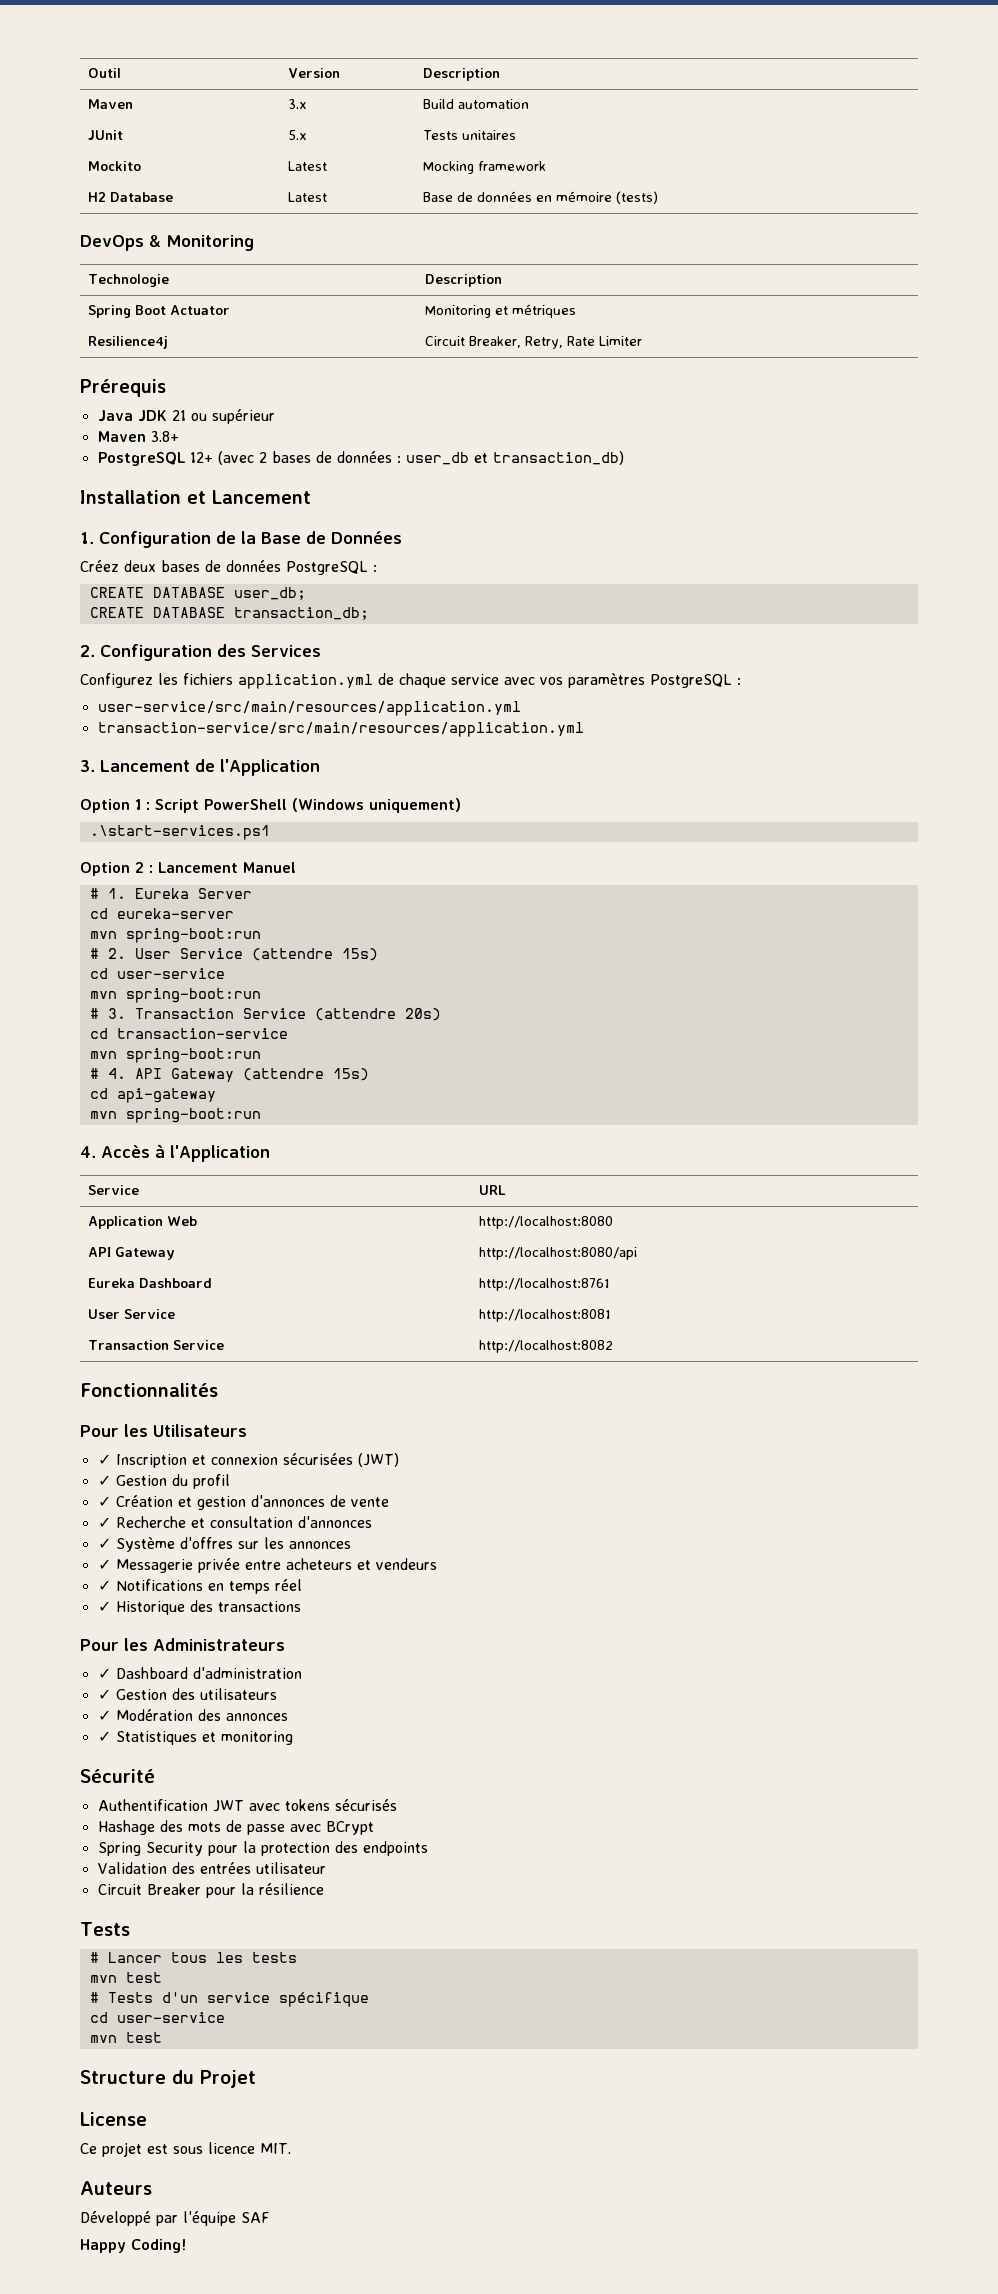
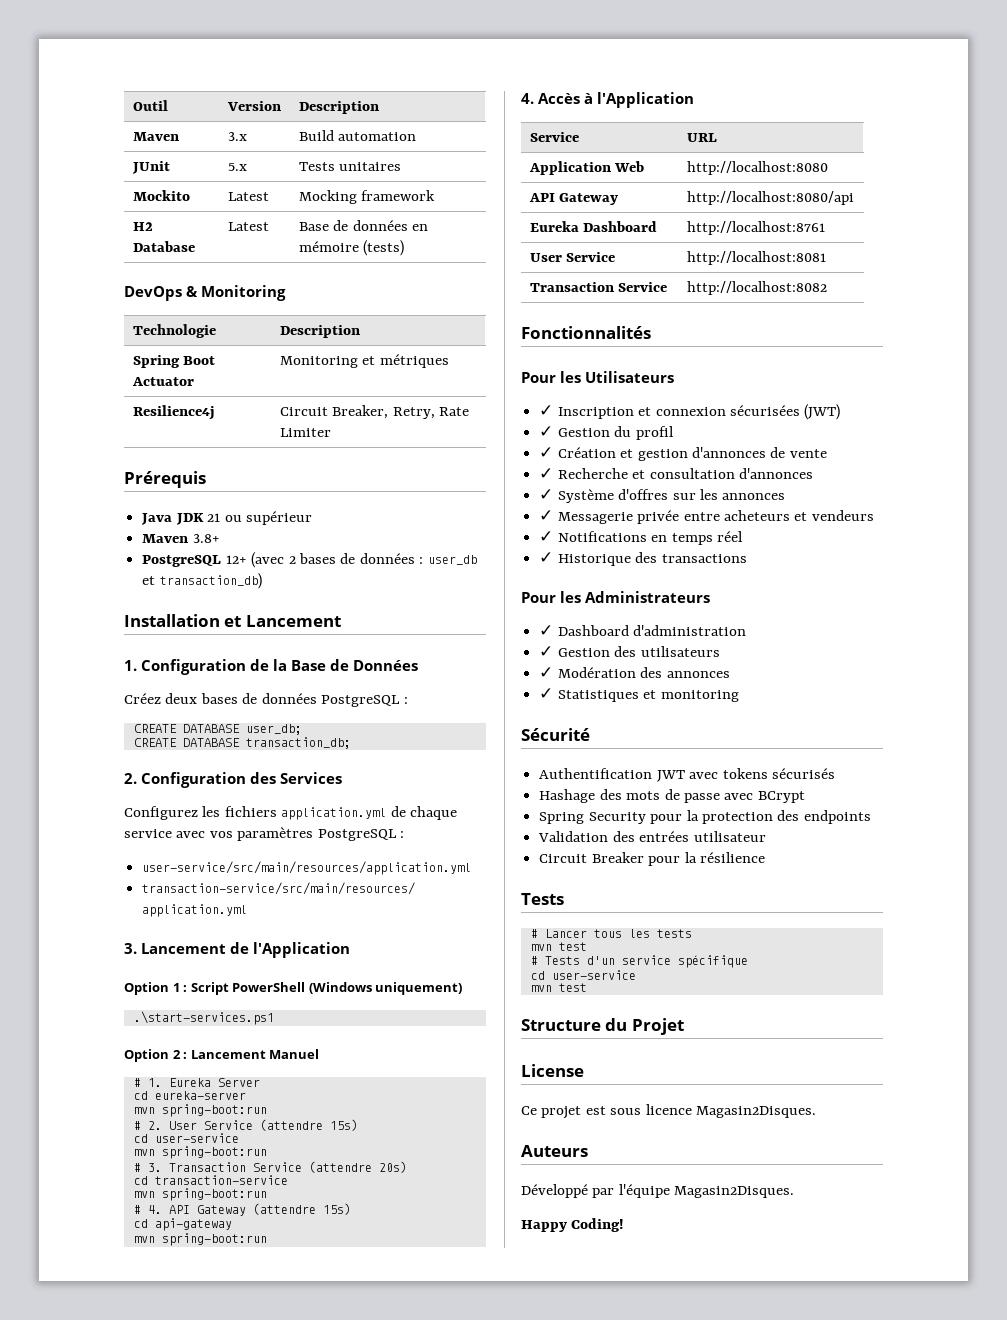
[260,2143,291,2154] MIT. -> [696,1106,817,1118] Magasin2Disques.
[241,2212,270,2223] SAF -> [674,1186,795,1198] Magasin2Disques.

